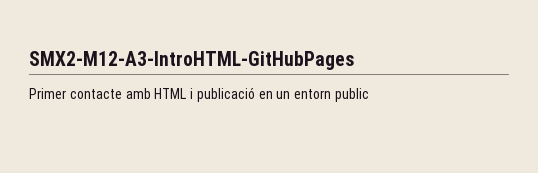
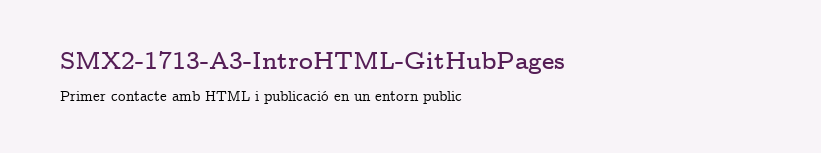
[29,51,354,70] SMX2-M12-A3-IntroHTML-GitHubPages -> [60,51,565,74] SMX2-1713-A3-IntroHTML-GitHubPages

